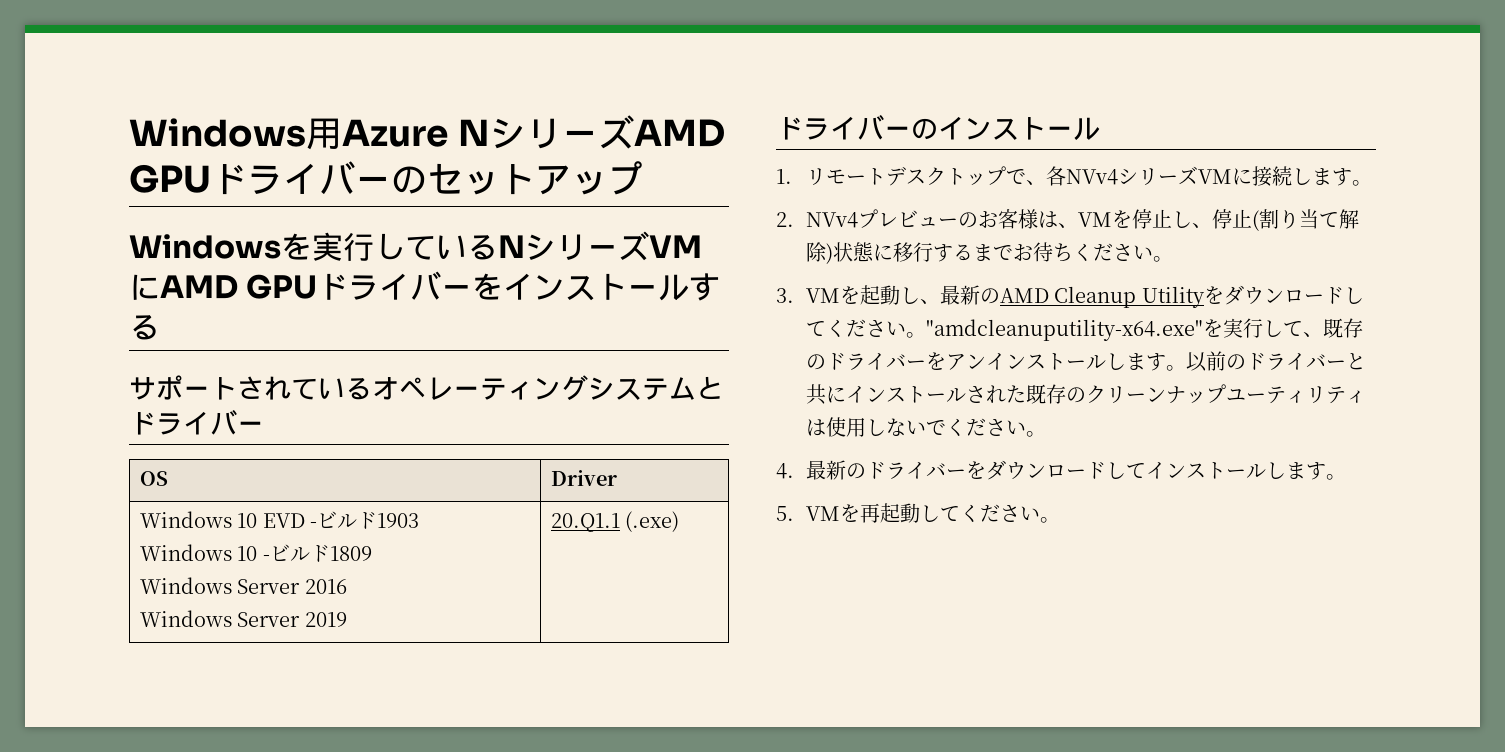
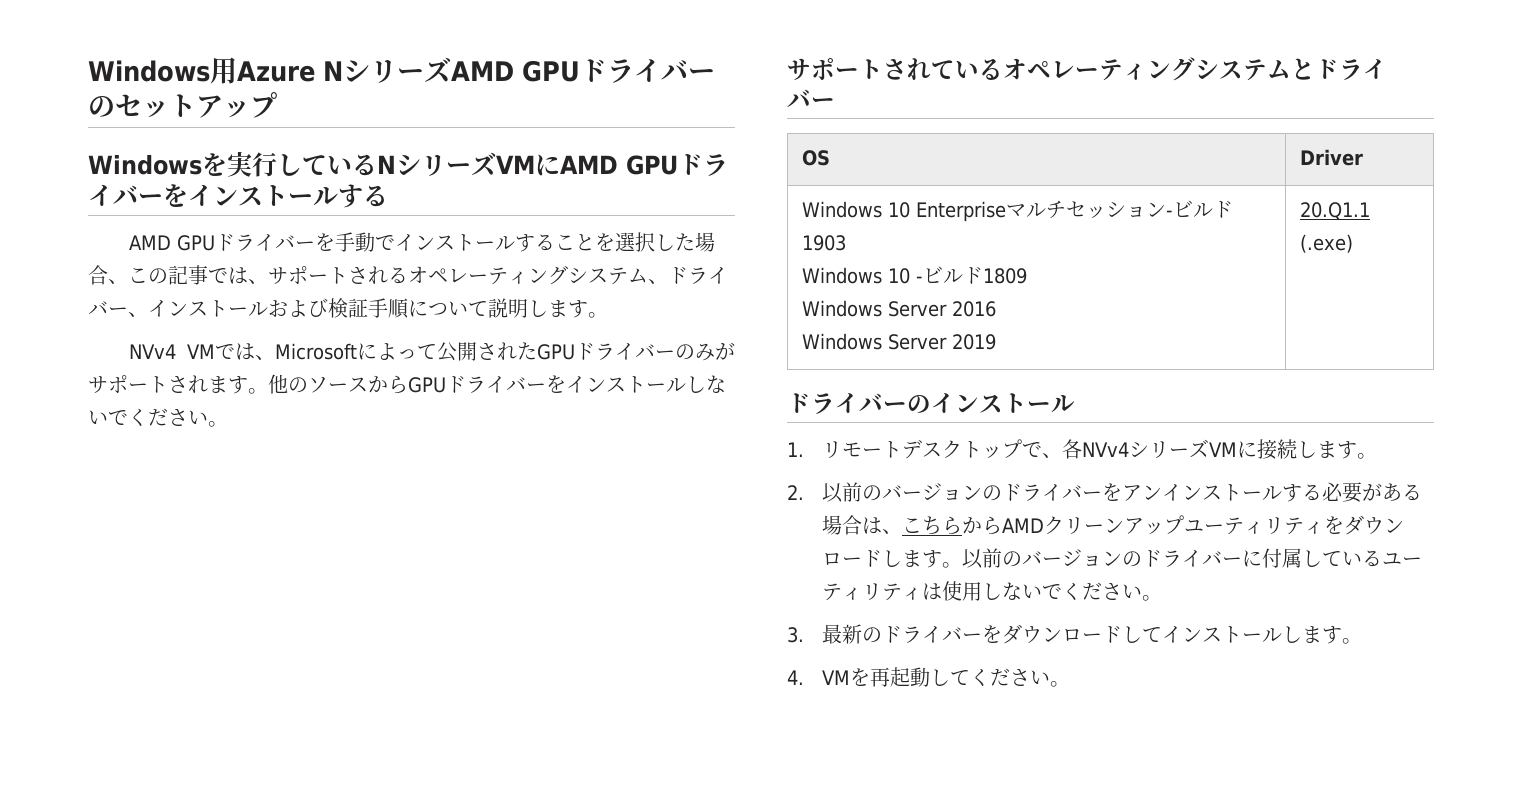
(160, 327) none -> [128,232,715,252] [88,265,728,285] [88,298,608,319] [128,342,735,362] [88,374,726,394] [88,408,228,427] // AMD GPUドライバーを手動でインストールすることを選択した場合、この記事では、サポートされるオペレーティングシステム、ドライバー、インストールおよび検証手順について説明します。 // NVv4 VMでは、Microsoftによって公開されたGPUドライバーのみがサポートされます。他のソースからGPUドライバーをインストールしないでください。
[262,513,305,528] EVD -> [916,200,1167,222] Enterpriseマルチセッション
[805,209,1359,231] [805,242,1173,264] [776,285,1364,308] [805,318,1363,341] NVv4プレビューのお客様は、VMを停止し、停止(割り当て解除)状態に移行するまでお待ちください。 // 3. VMを起動し、最新のAMD Cleanup Utilityをダウンロードしてください。"amdcleanuputility-x64.exe"を実行して、既存 -> [821,482,982,503] 以前のバージョン
[1105,351,1366,372] [805,384,1226,405] します。以前のドライバーと共にインストールされた既存のクリーンナップ -> [1281,482,1422,503] [821,515,1404,535] [821,548,1382,569] する必要がある場合は、こちらからAMDクリーンアップユーティリティをダウンロードします。以前のバージョンのドライバーに付属している
[776,463,794,479] 4. -> [787,627,804,643] 3.
[776,506,794,521] 5. -> [787,670,804,685] 4.

